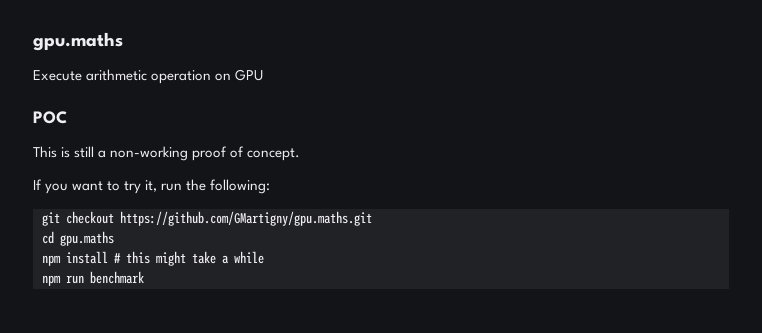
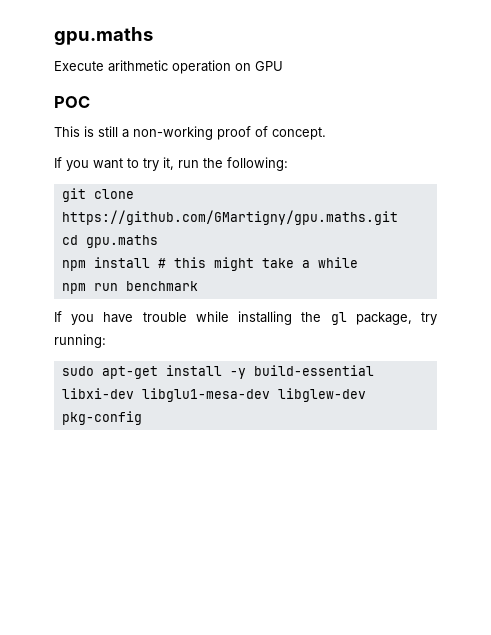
[66,211,114,224] checkout -> [93,189,134,199] clone
(144, 277) none -> [54,311,438,325] [54,334,106,348] [61,365,374,379] [61,388,366,402] [61,411,142,425] // If you have trouble while installing the gl package, try running: // sudo apt-get install -y build-essential libxi-dev libglu1-mesa-dev libglew-dev pkg-config

